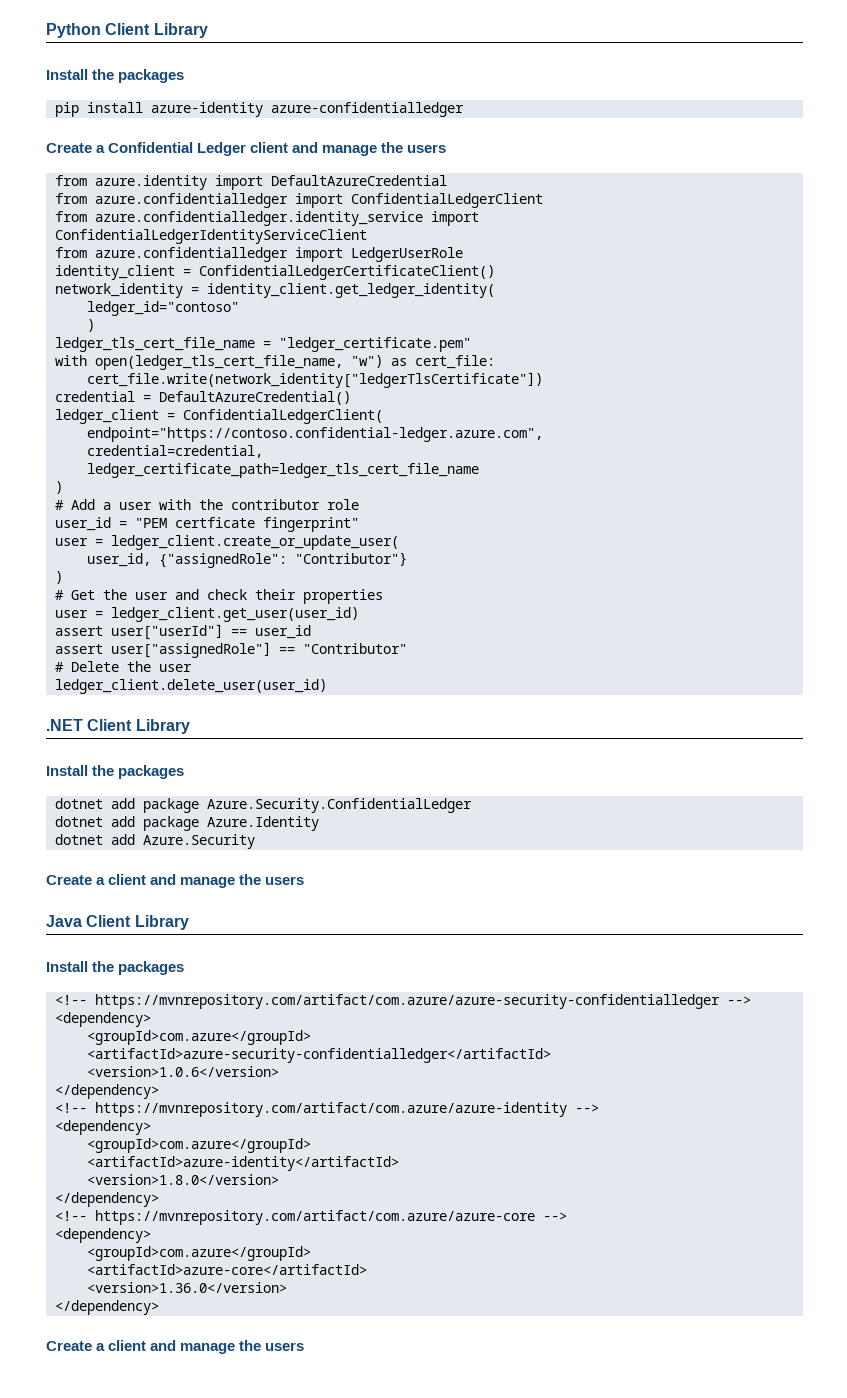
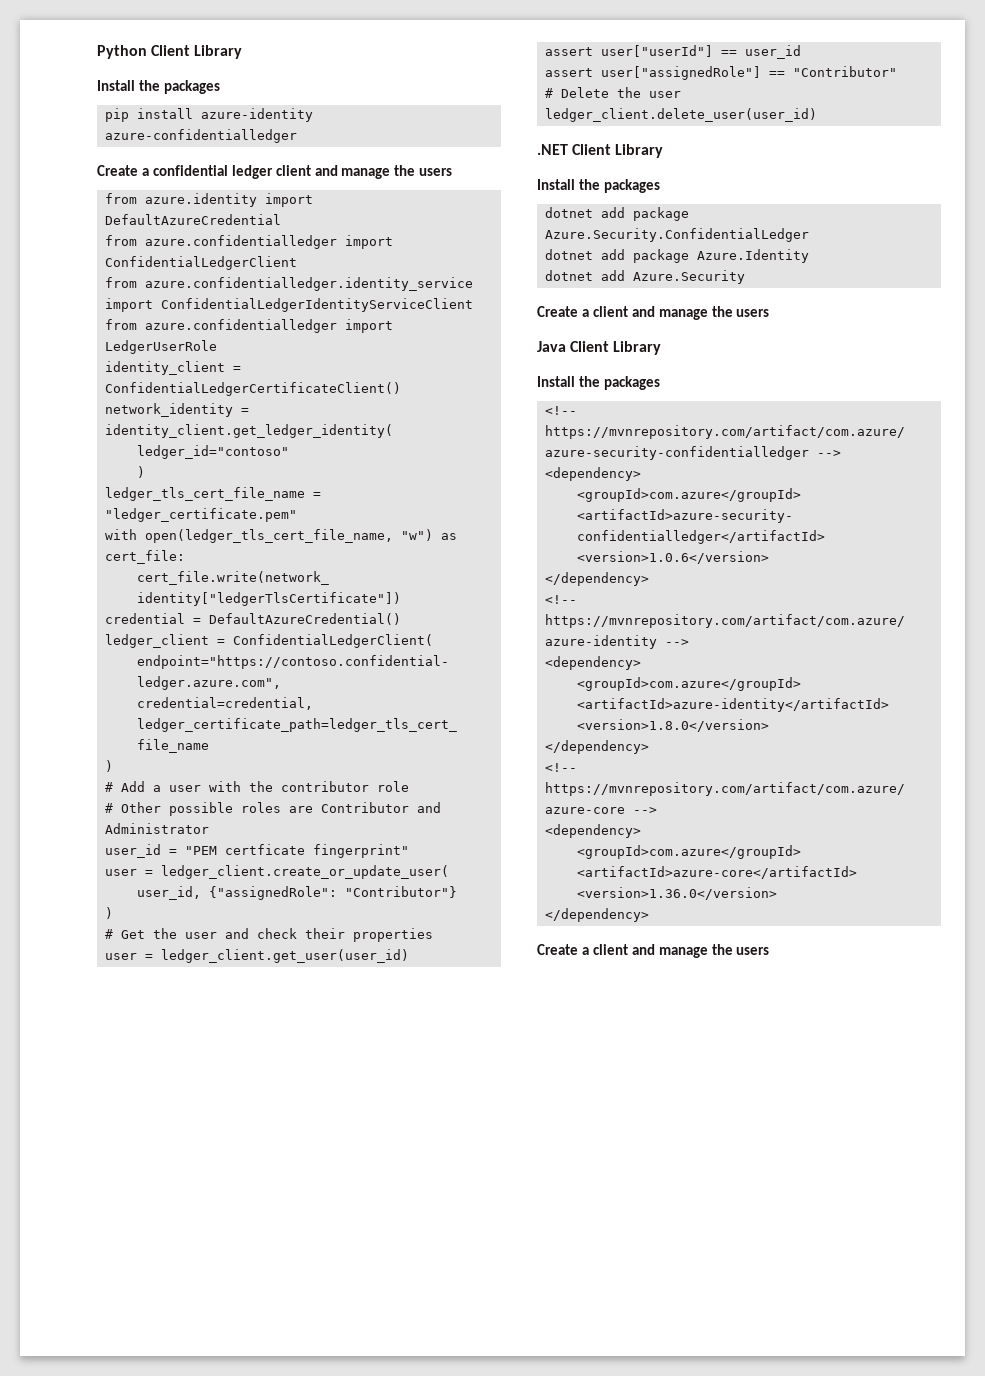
[108,142,247,156] Confidential Ledger -> [152,165,273,179] confidential ledger
(359, 504) none -> [105,802,442,816] [105,823,210,834] // # Other possible roles are Contributor and Administrator

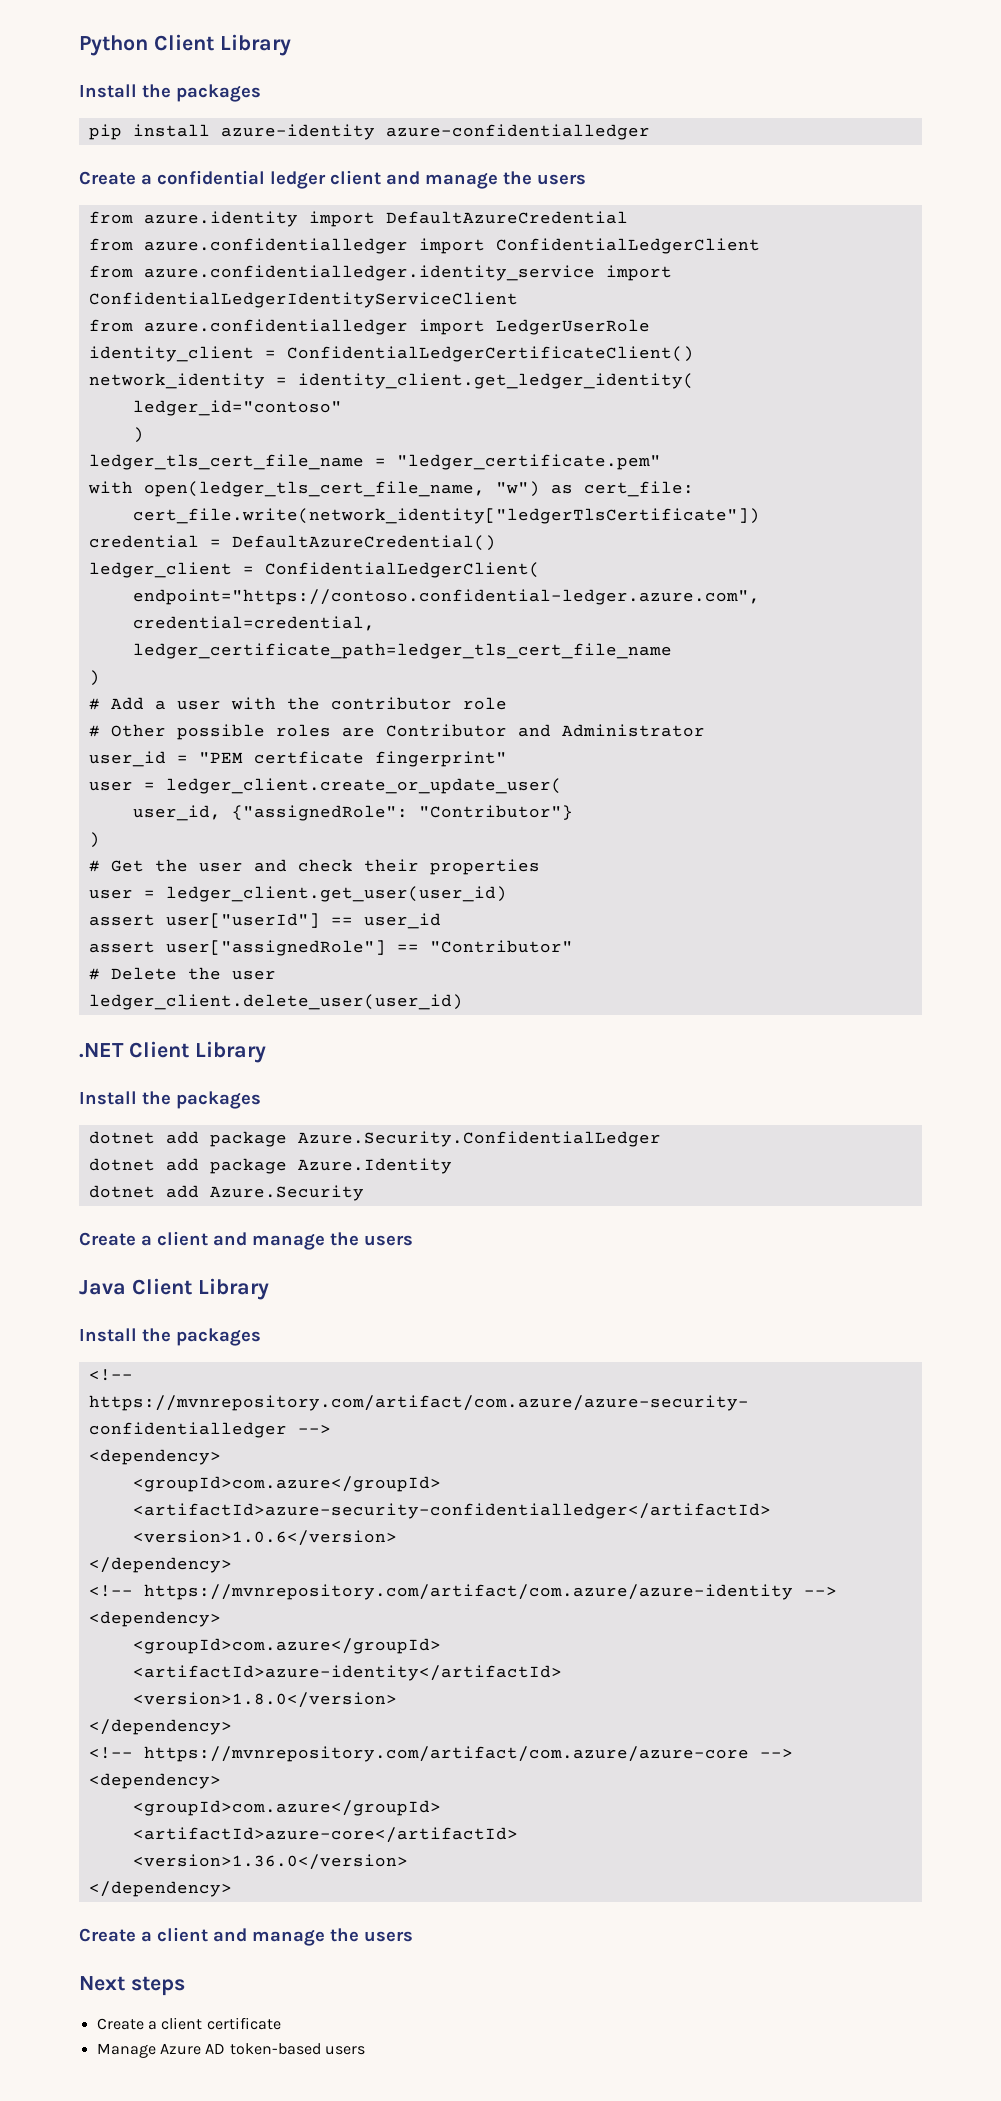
(770, 951) none -> [79,1976,185,1996] [96,2017,281,2030] [96,2043,365,2058] // Next steps // Create a client certificate // Manage Azure AD token-based users

